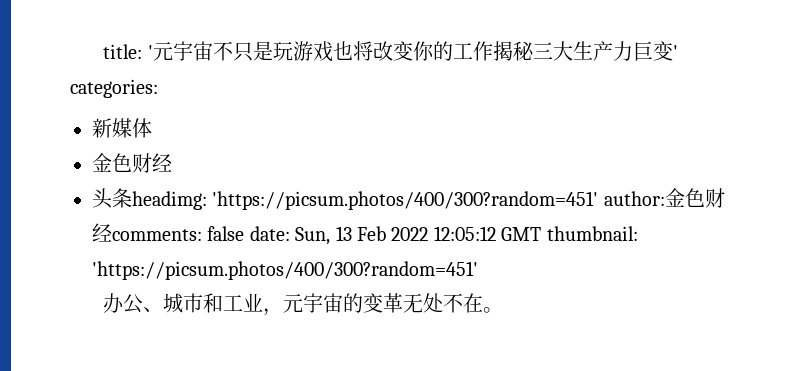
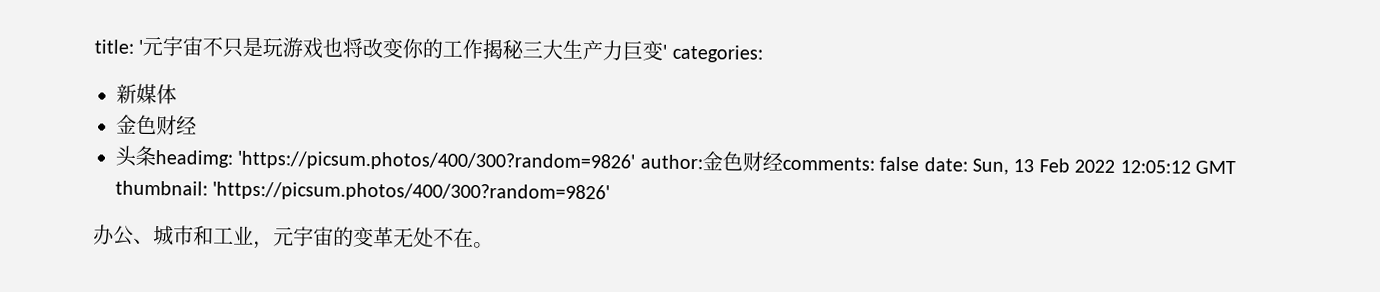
[212,191,599,210] 'https://picsum.photos/400/300?random=451' -> [237,150,636,172] 'https://picsum.photos/400/300?random=9826'
[92,261,478,280] 'https://picsum.photos/400/300?random=451' -> [212,181,611,203] 'https://picsum.photos/400/300?random=9826'

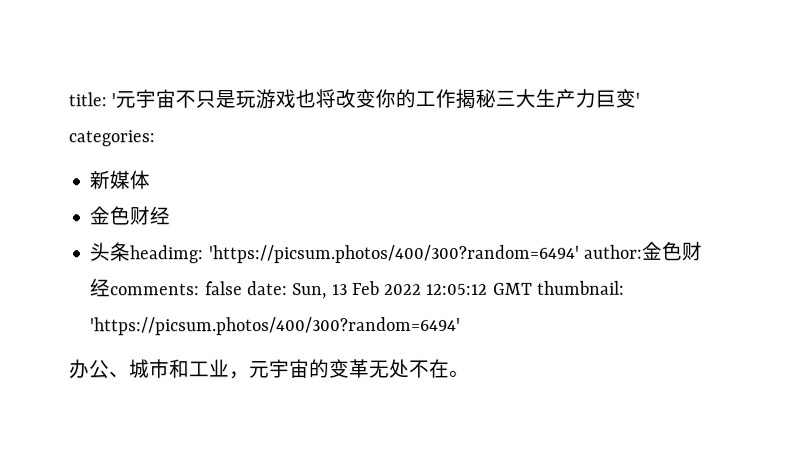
[237,150,636,172] 'https://picsum.photos/400/300?random=9826' -> [208,244,580,264] 'https://picsum.photos/400/300?random=6494'
[212,181,611,203] 'https://picsum.photos/400/300?random=9826' -> [90,316,462,336] 'https://picsum.photos/400/300?random=6494'

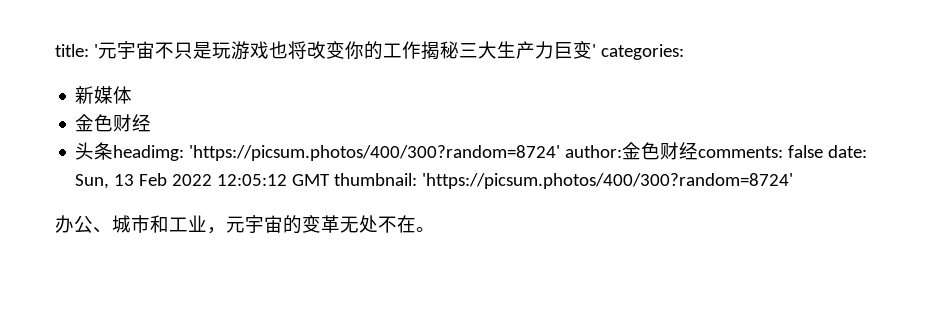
[208,244,580,264] 'https://picsum.photos/400/300?random=6494' -> [189,145,561,161] 'https://picsum.photos/400/300?random=8724'
[90,316,462,336] 'https://picsum.photos/400/300?random=6494' -> [422,173,794,189] 'https://picsum.photos/400/300?random=8724'

